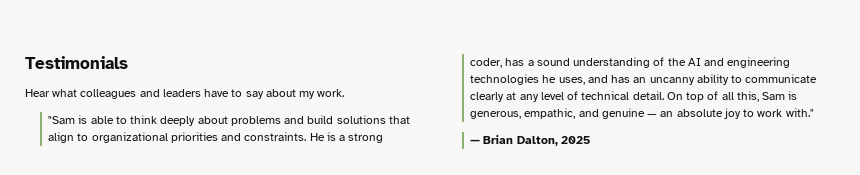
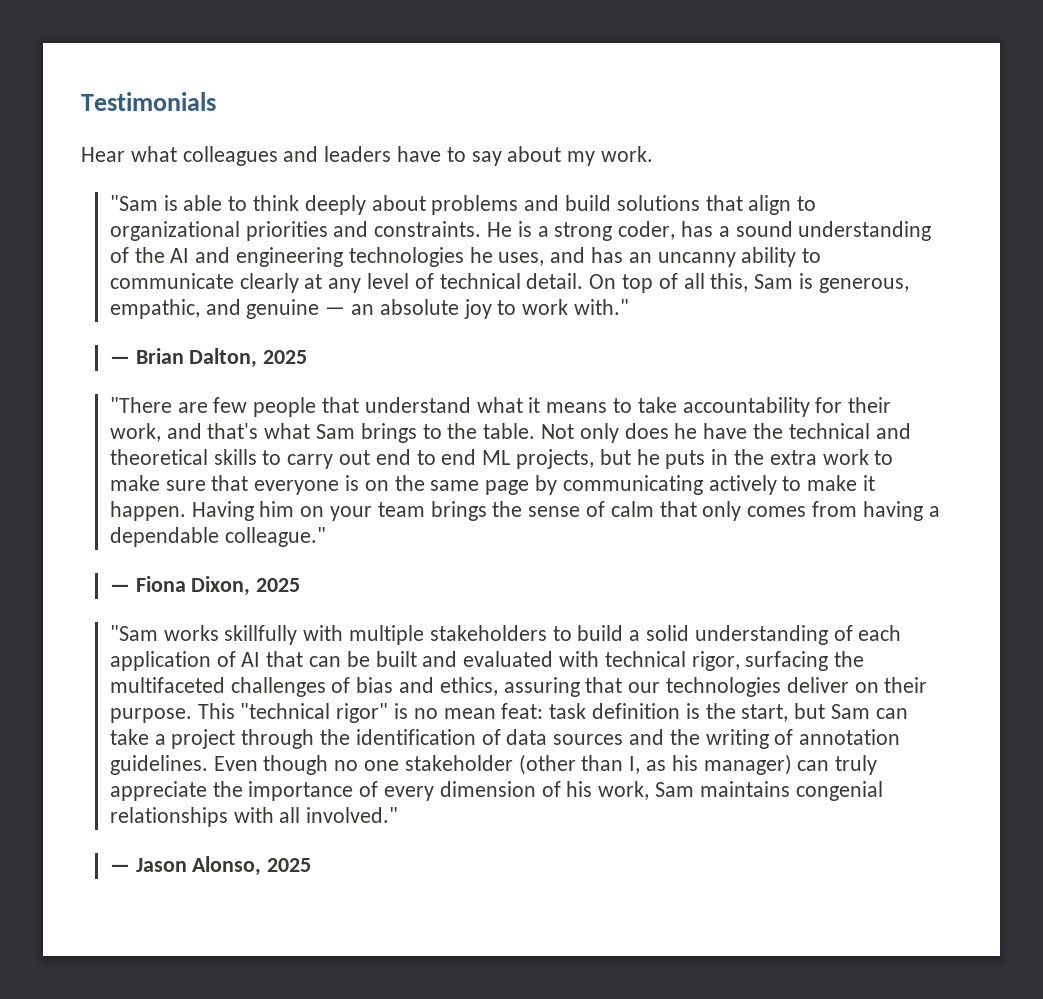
(590, 140) none -> [109,397,892,417] [109,423,911,443] [109,449,894,469] [109,475,876,495] [109,501,940,521] [109,527,326,547] [109,576,301,596] [109,625,902,645] [109,651,865,671] [109,677,928,697] [109,703,908,723] [109,729,901,749] [109,754,878,775] [109,781,883,801] [109,807,399,827] [109,856,312,876] // "There are few people that understand what it means to take accountability for their work, and that's what Sam brings to the table. Not only does he have the technical and theoretical skills to carry out end to end ML projects, but he puts in the extra work to make sure that everyone is on the same page by communicating actively to make it happen. Having him on your team brings the sense of calm that only comes from having a dependable colleague." // — Fiona Dixon, 2025 // "Sam works skillfully with multiple stakeholders to build a solid understanding of each application of AI that can be built and evaluated with technical rigor, surfacing the multifaceted challenges of bias and ethics, assuring that our technologies deliver on their purpose. This "technical rigor" is no mean feat: task definition is the start, but Sam can take a project through the identification of data sources and the writing of annotation guidelines. Even though no one stakeholder (other than I, as his manager) can truly appreciate the importance of every dimension of his work, Sam maintains congenial relationships with all involved." // — Jason Alonso, 2025

